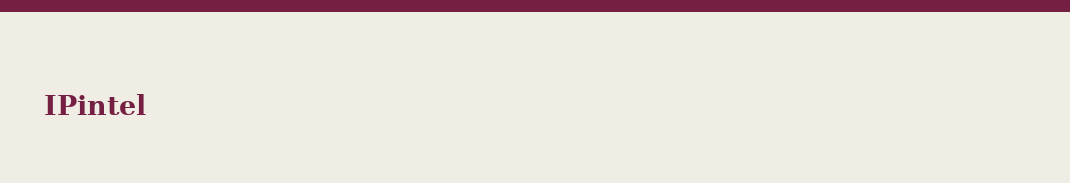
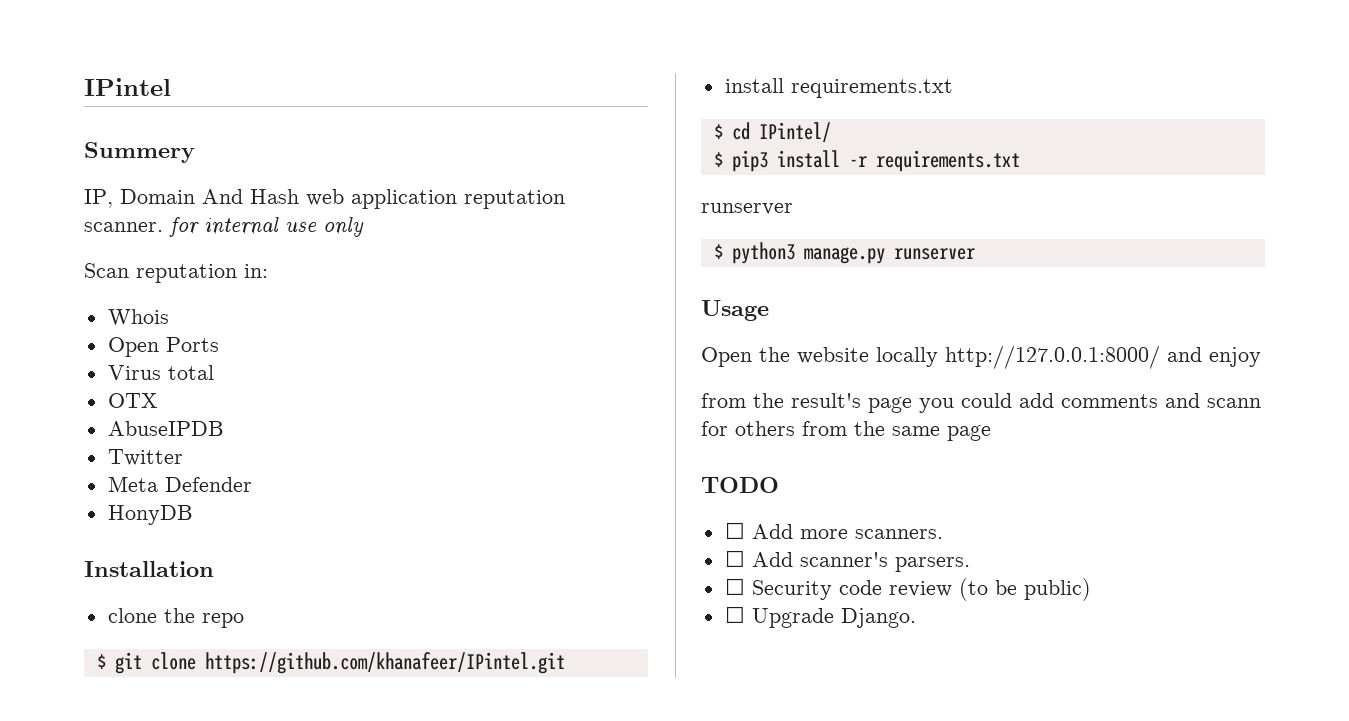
(146, 104) none -> [84,142,195,163] [84,189,565,209] [84,217,364,237] [84,263,268,283] [107,309,169,326] [107,337,219,357] [107,365,214,380] [107,393,158,408] [107,421,224,436] [107,449,183,466] [107,476,252,492] [107,505,193,525] [84,561,214,577] [107,608,244,628] [96,652,565,674] [724,78,953,98] [713,122,831,142] [713,150,1020,172] [701,203,793,215] [713,242,975,264] [701,300,769,321] [701,345,1261,369] [701,393,1261,413] [701,421,991,441] [701,477,779,493] [724,522,943,539] [724,550,970,572] [724,578,1091,601] [724,606,916,628] // Summery // IP, Domain And Hash web application reputation scanner. for internal use only // Scan reputation in: // Whois // Open Ports // Virus total // OTX // AbuseIPDB // Twitter // Meta Defender // HonyDB // Installation // clone the repo // $ git clone https://github.com/khanafeer/IPintel.git // install requirements.txt // $ cd IPintel/ // $ pip3 install -r requirements.txt // runserver // $ python3 manage.py runserver // Usage // Open the website locally http://127.0.0.1:8000/ and enjoy // from the result's page you could add comments and scann for others from the same page // TODO // ☐ Add more scanners. // ☐ Add scanner's parsers. // ☐ Security code review (to be public) // ☐ Upgrade Django.

